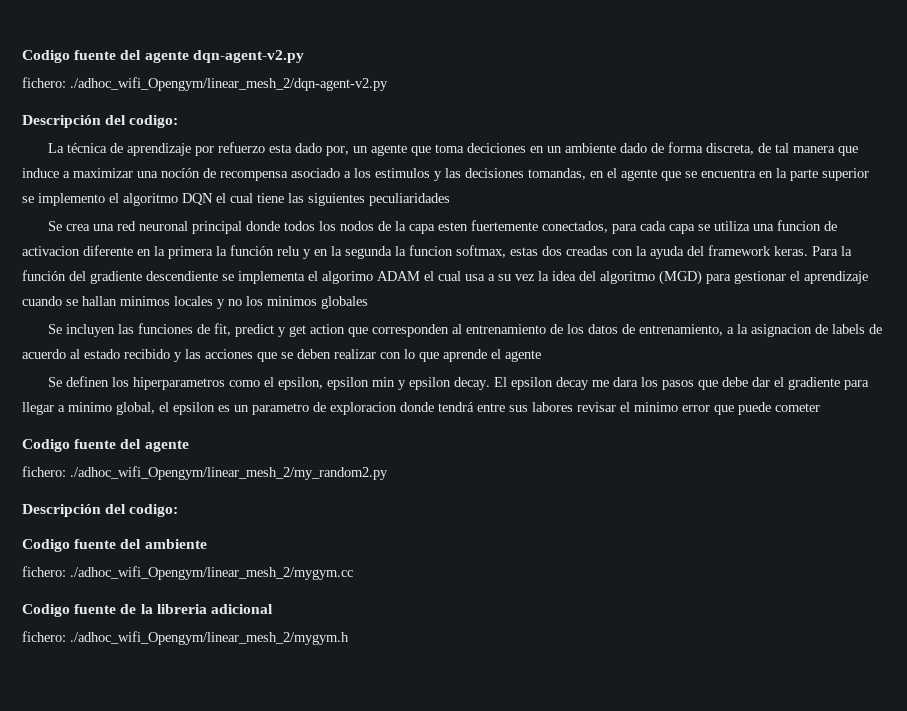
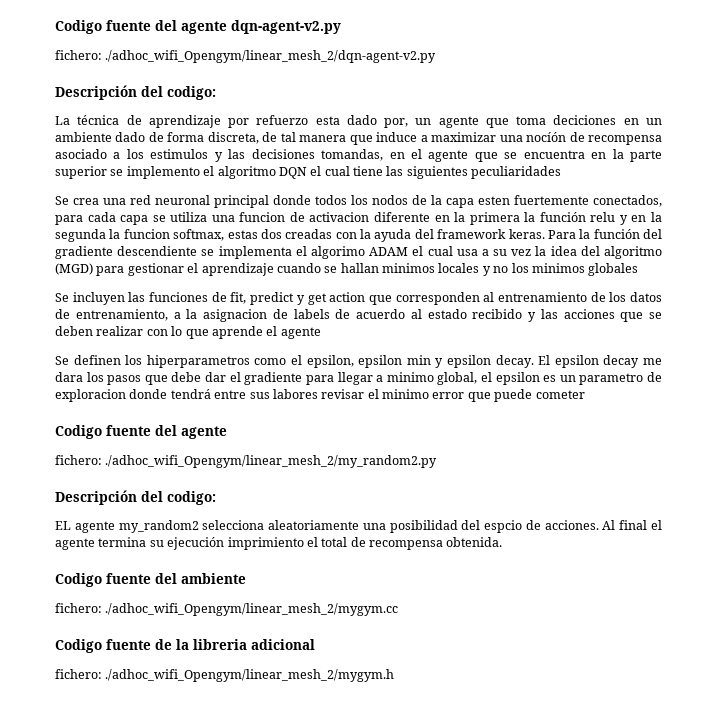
(179, 510) none -> [55,520,662,533] [55,537,503,550] // EL agente my_random2 selecciona aleatoriamente una posibilidad del espcio de acciones. Al final el agente termina su ejecución imprimiento el total de recompensa obtenida.

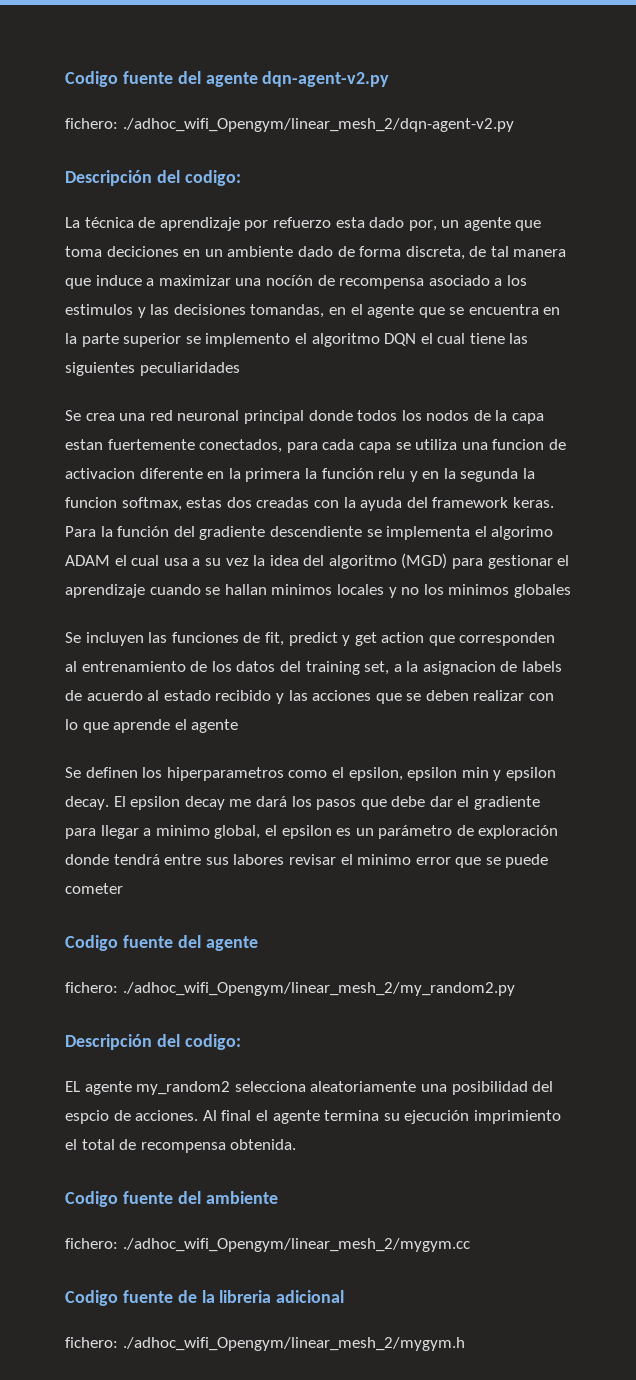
[478,196,510,205] esten -> [65,439,103,450] estan
[55,309,168,321] de entrenamiento, -> [279,661,390,675] del training set,
[55,372,83,382] dara -> [255,796,287,807] dará
[579,372,662,385] [55,389,126,402] parametro de exploracion -> [378,825,559,839] parámetro de exploración
(491, 397) none -> [485,857,501,865] se

